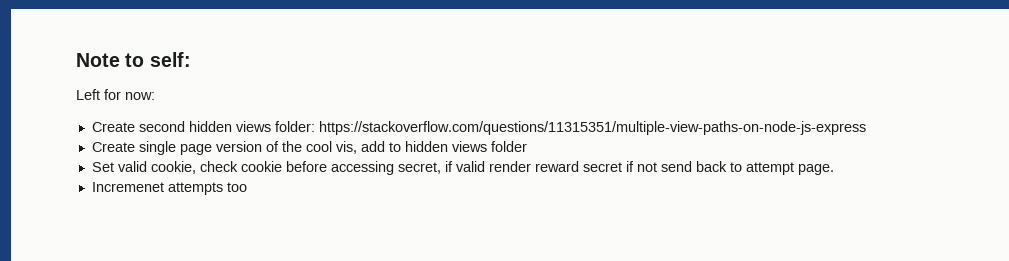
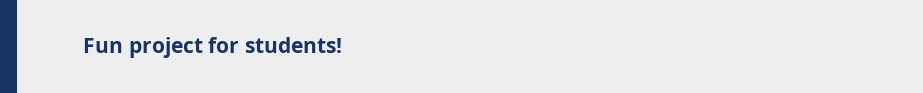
[76,52,191,67] [76,89,155,100] [91,121,866,135] [91,141,527,155] [91,161,834,175] [91,182,247,195] Note to self: // Left for now: // Create second hidden views folder: https://stackoverflow.com/questions/11315351/multiple-view-paths-on-node-js-express // Create single page version of the cool vis, add to hidden views folder // Set valid cookie, check cookie before accessing secret, if valid render reward secret if not send back to attempt page. // Incremenet attempts too -> [83,37,343,58] Fun project for students!

